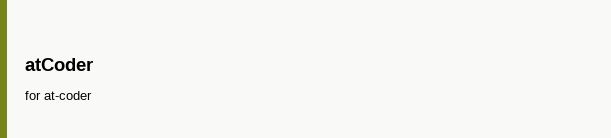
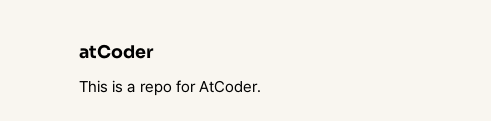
[25,91,92,100] for at-coder -> [79,80,261,96] This is a repo for AtCoder.

